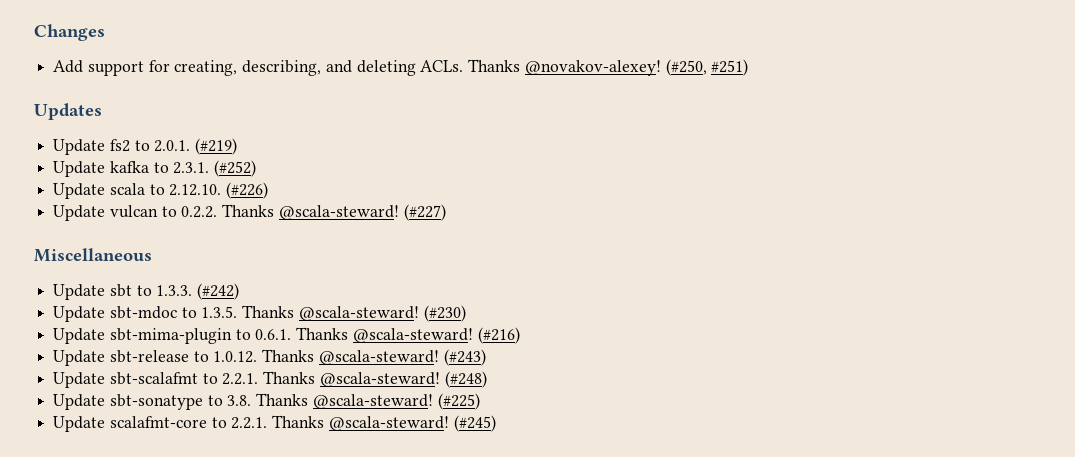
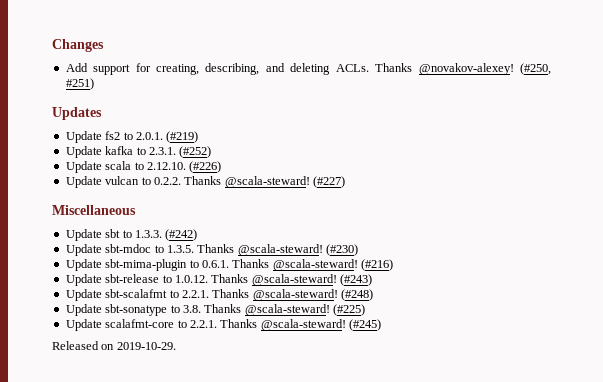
(496, 423) none -> [52,341,176,350] // Released on 2019-10-29.

